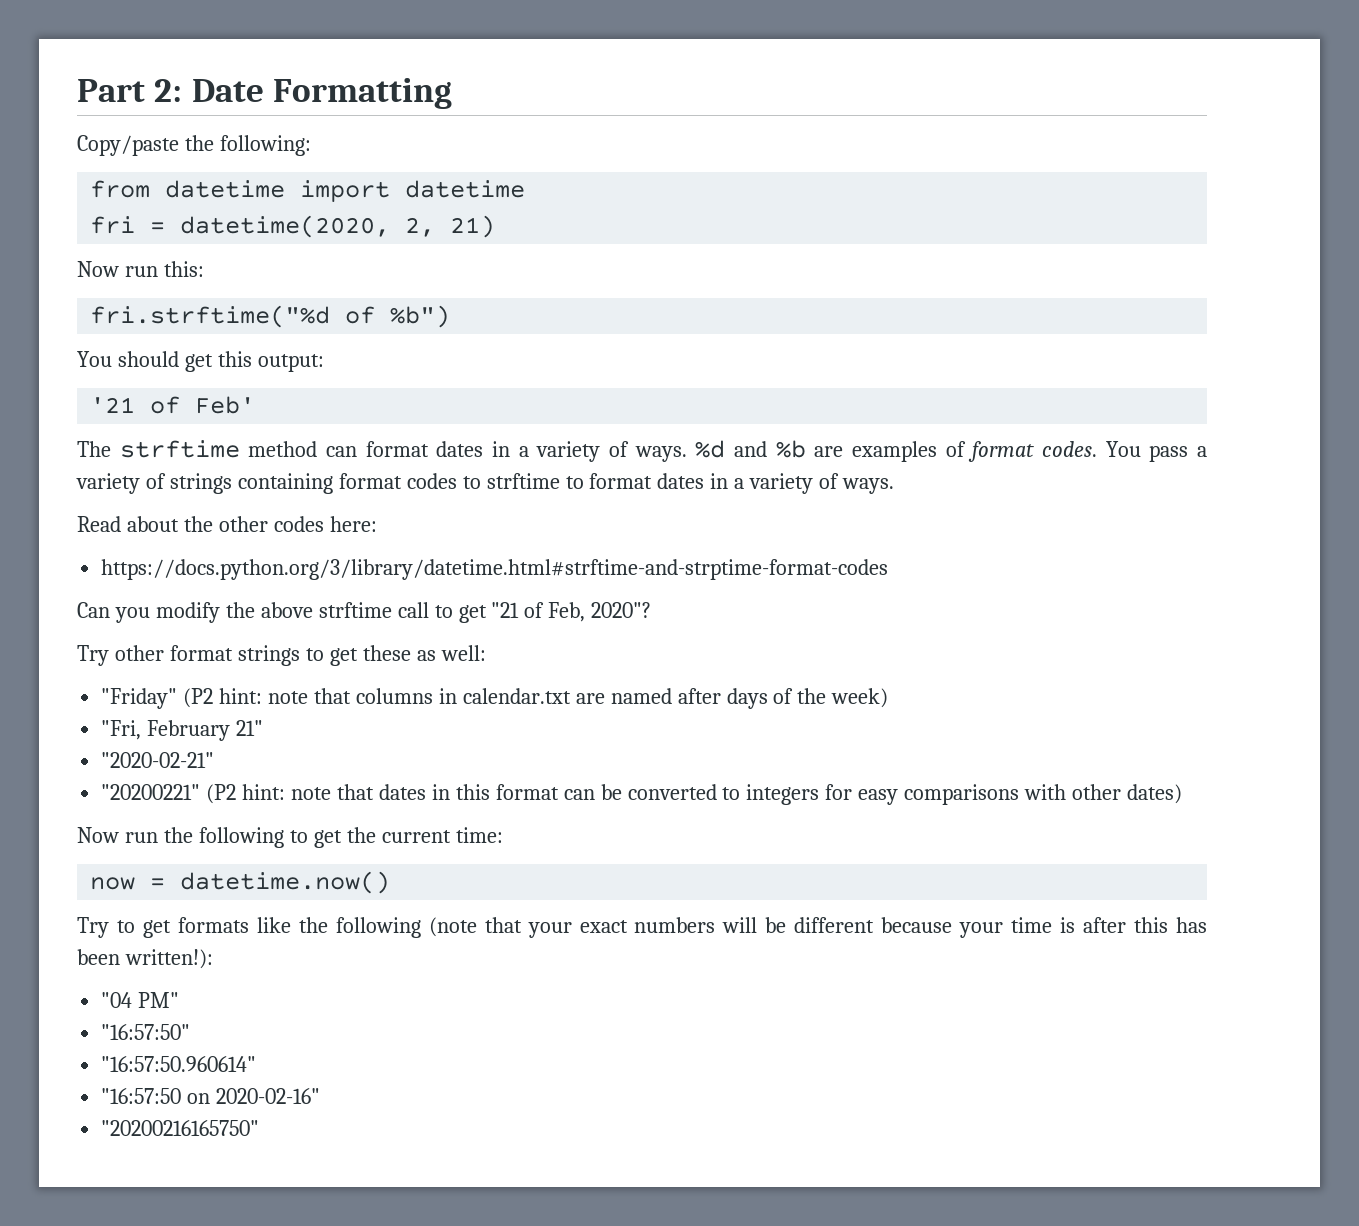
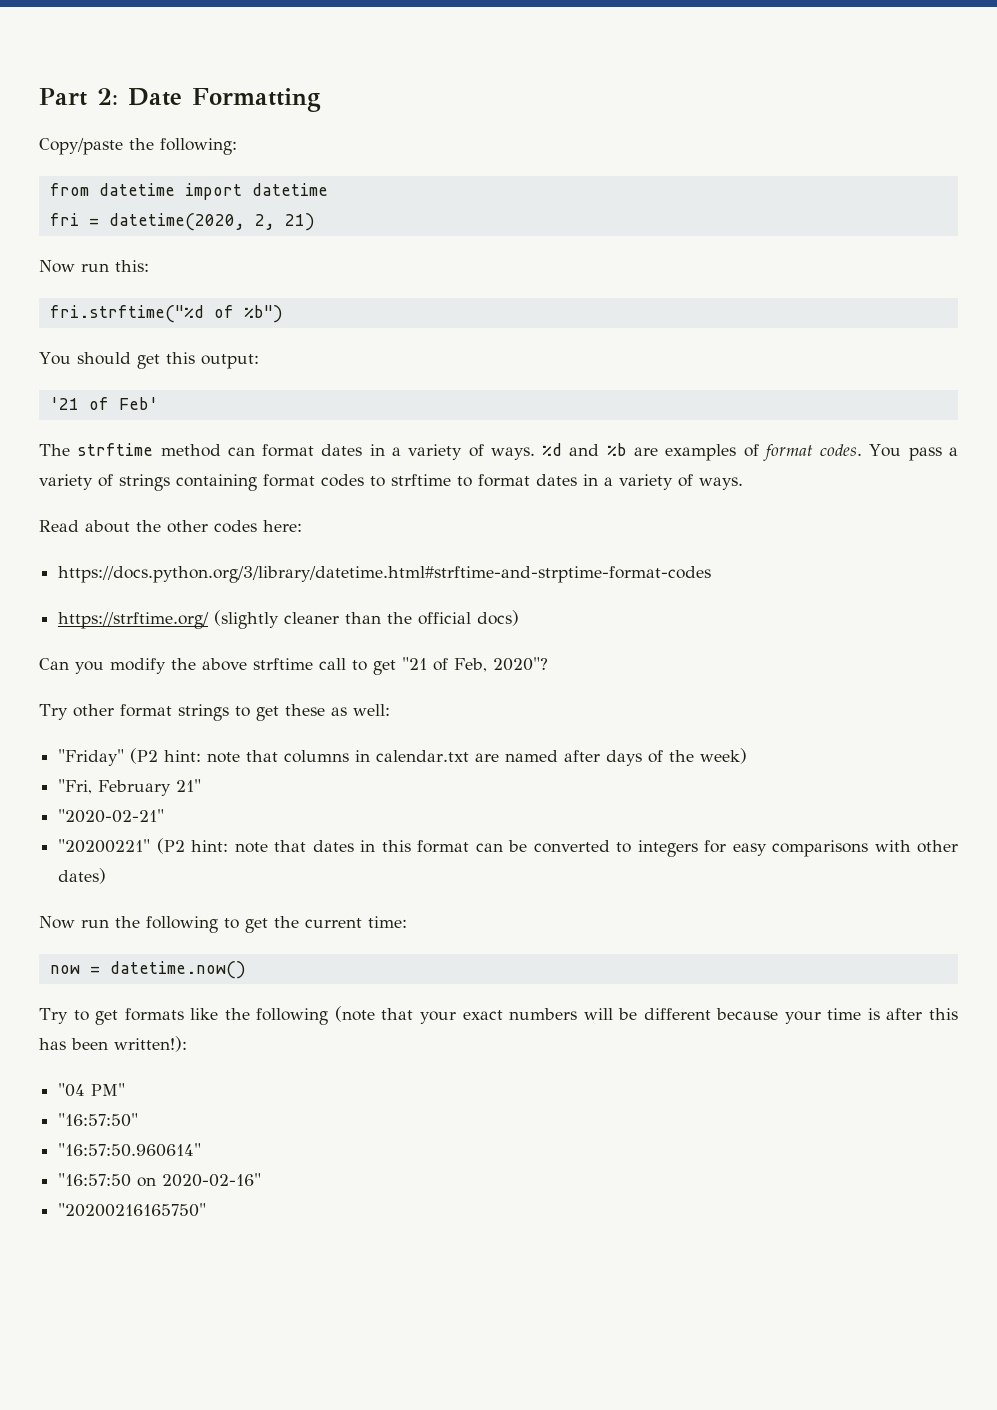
(889, 569) none -> [58,610,520,629] // https://strftime.org/ (slightly cleaner than the official docs)

